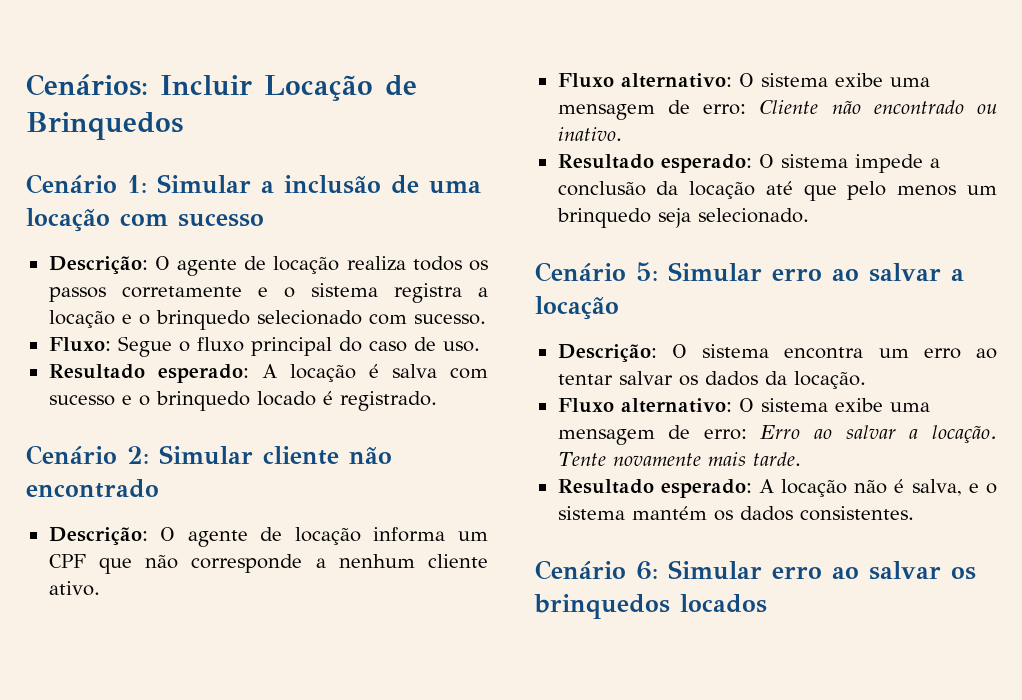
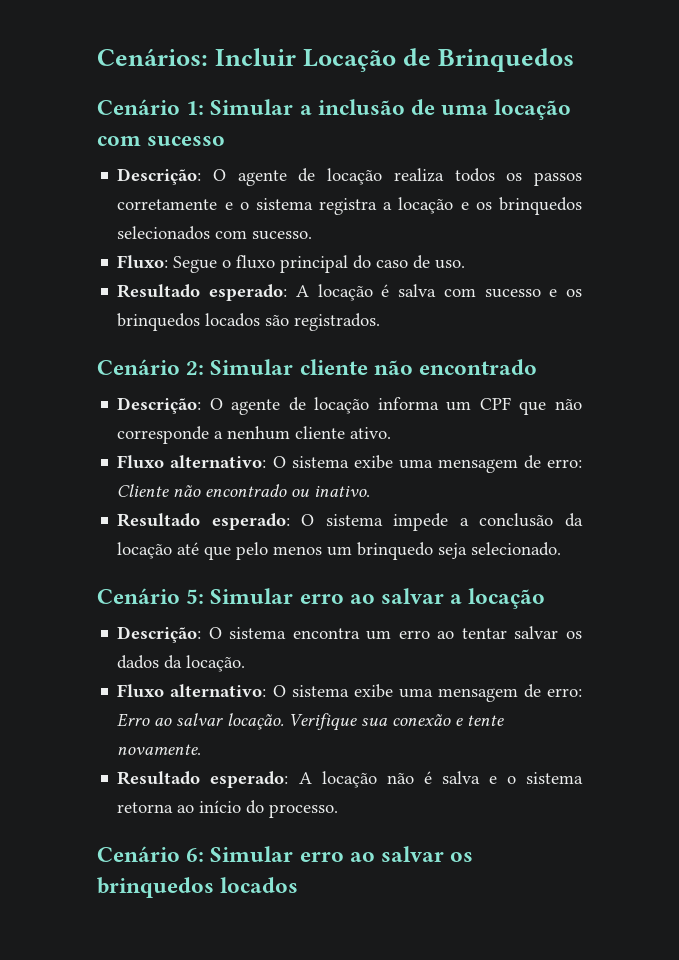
[138,310,362,330] o brinquedo selecionado -> [475,197,582,215] [117,226,211,240] os brinquedos selecionados
[138,391,437,411] o brinquedo locado é registrado. -> [565,289,582,297] [117,313,381,331] os brinquedos locados são registrados.
[909,425,997,443] [557,452,801,466] a locação. Tente novamente mais tarde. -> [227,713,505,731] [117,744,202,755] locação. Verifique sua conexão e tente novamente.
[911,479,997,496] [557,506,914,521] salva, e o sistema mantém os dados consistentes. -> [441,771,583,784] [117,800,339,818] salva e o sistema retorna ao início do processo.

